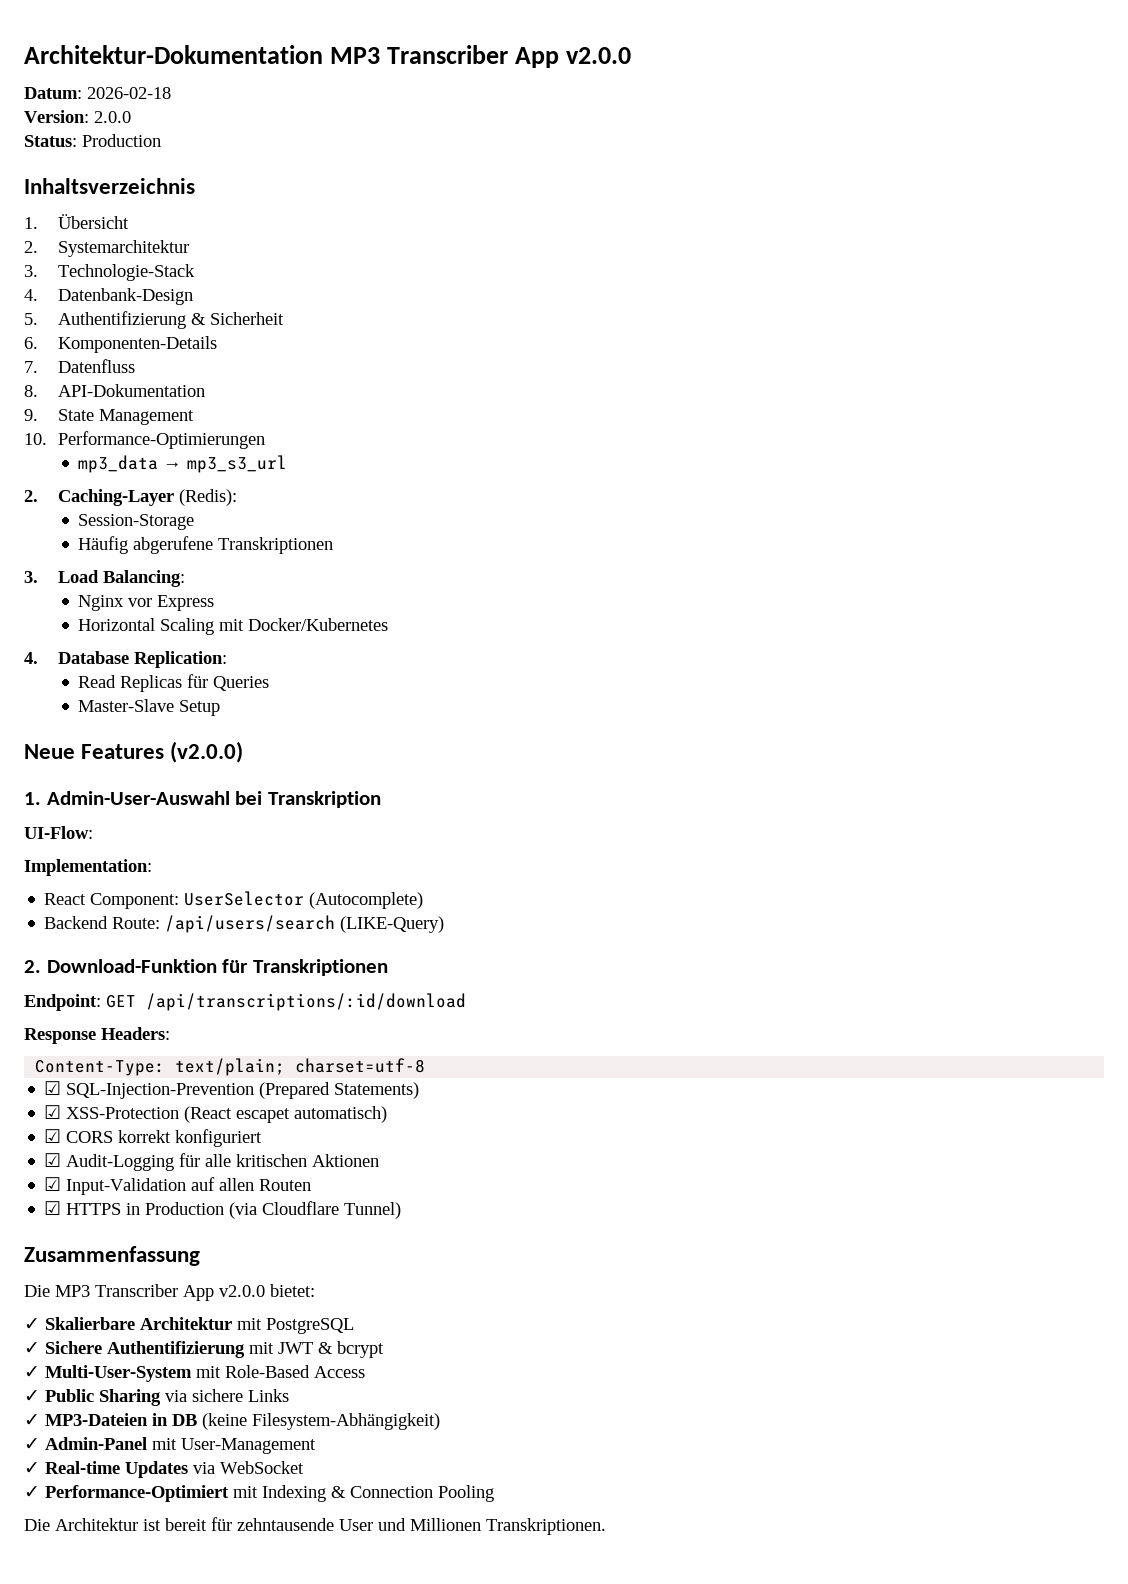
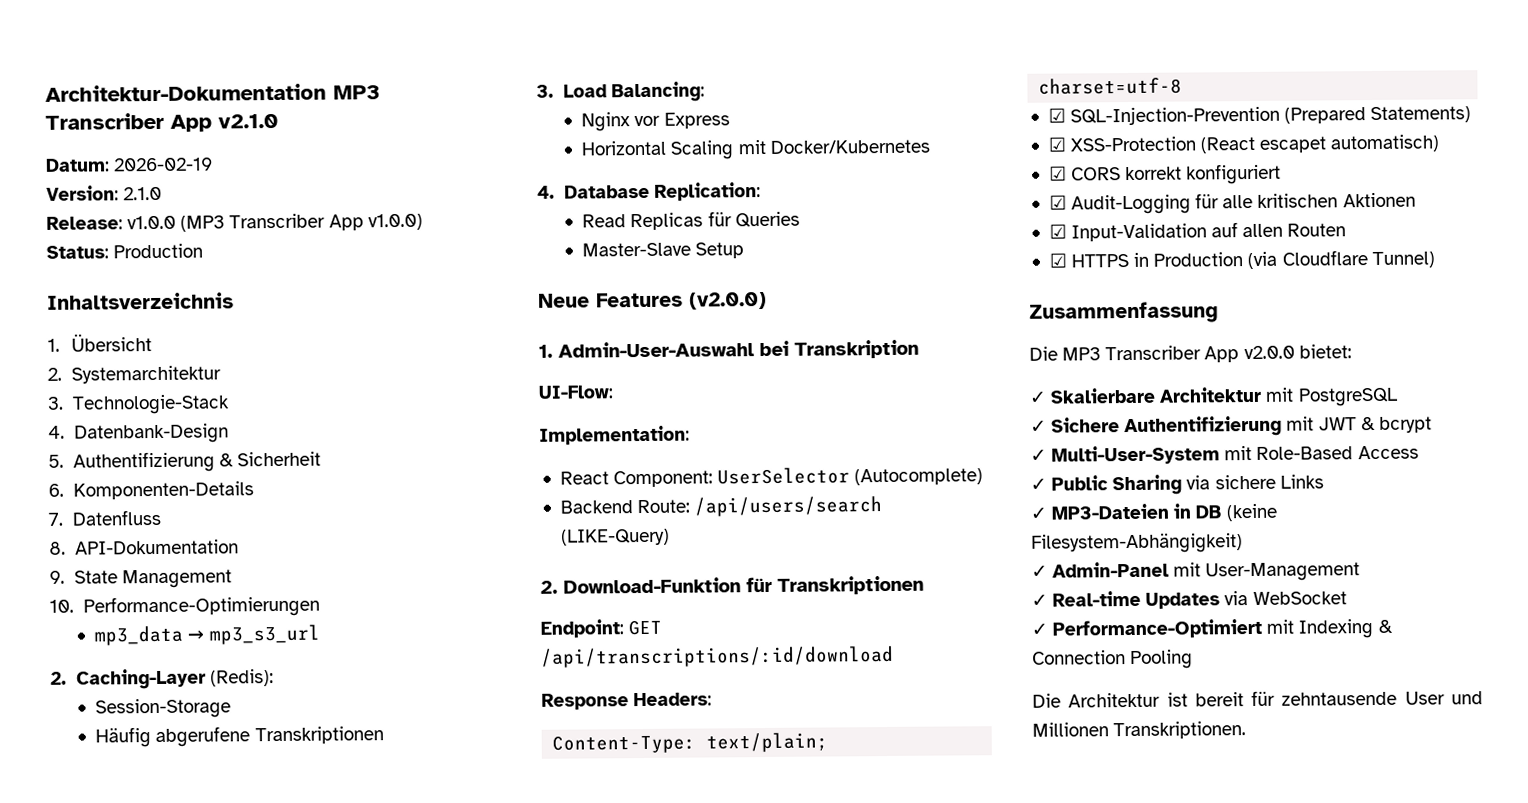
[566,47,632,64] v2.0.0 -> [218,113,278,129] v2.1.0
[87,87,171,99] 2026-02-18 -> [113,157,214,172] 2026-02-19
[94,111,131,123] 2.0.0 -> [123,186,163,201] [46,213,423,232] 2.1.0 // Release: v1.0.0 (MP3 Transcriber App v1.0.0)

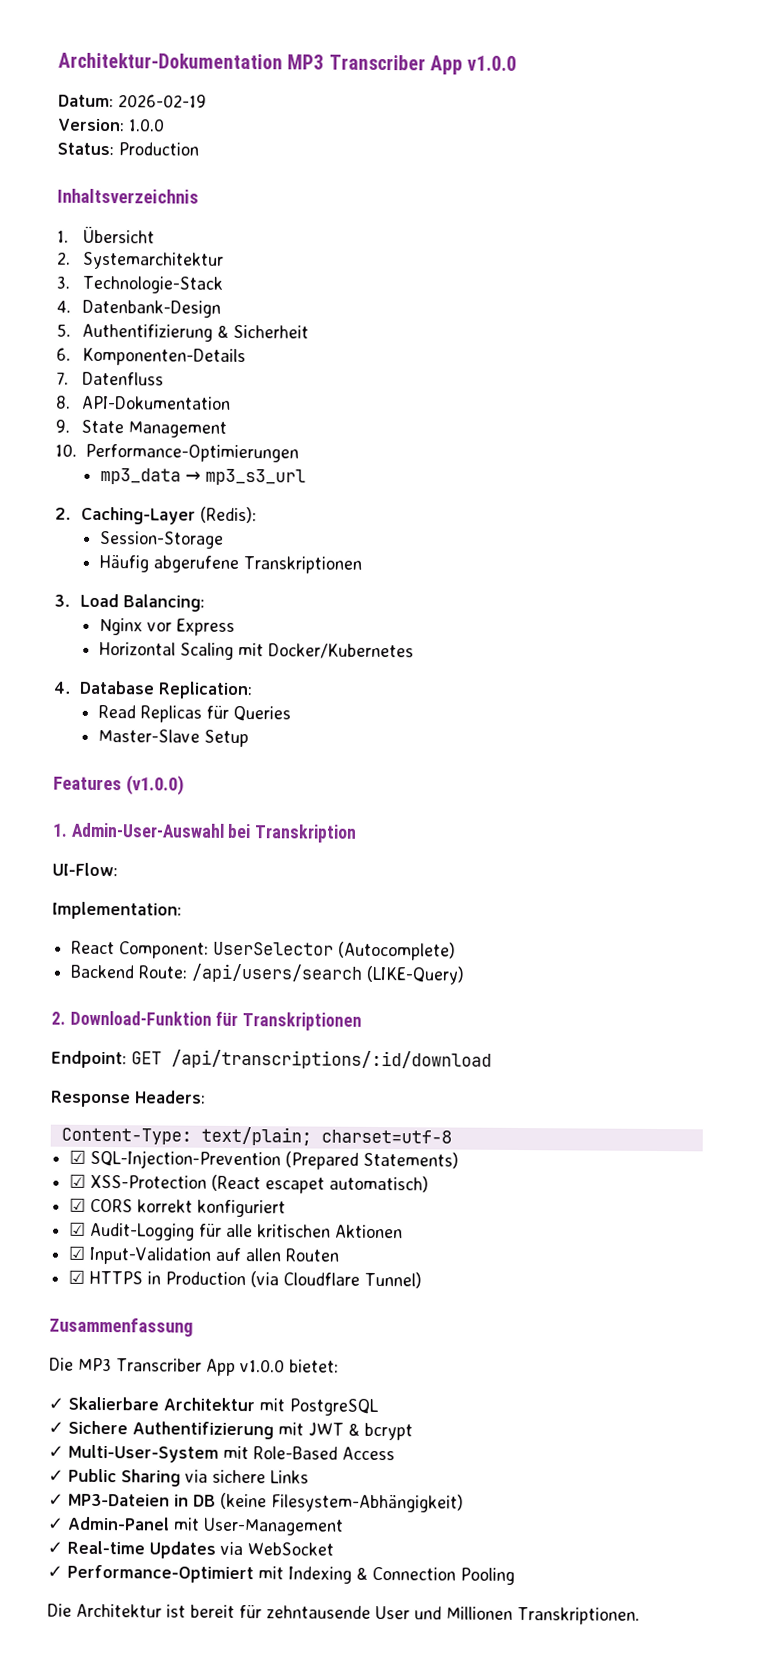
[218,113,278,129] v2.1.0 -> [467,55,518,71] v1.0.0
[123,186,163,201] [46,213,423,232] 2.1.0 // Release: v1.0.0 (MP3 Transcriber App v1.0.0) -> [127,118,165,132] 1.0.0
[538,291,767,310] Neue Features (v2.0.0) -> [53,775,185,796] Features (v1.0.0)
[1243,345,1295,360] v2.0.0 -> [239,1359,285,1373] v1.0.0

